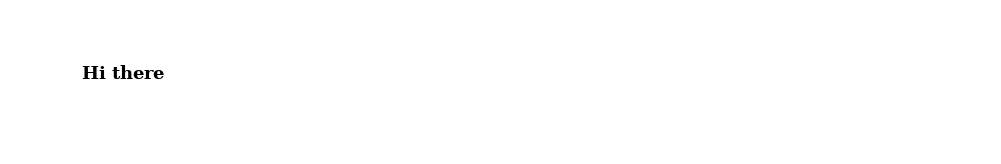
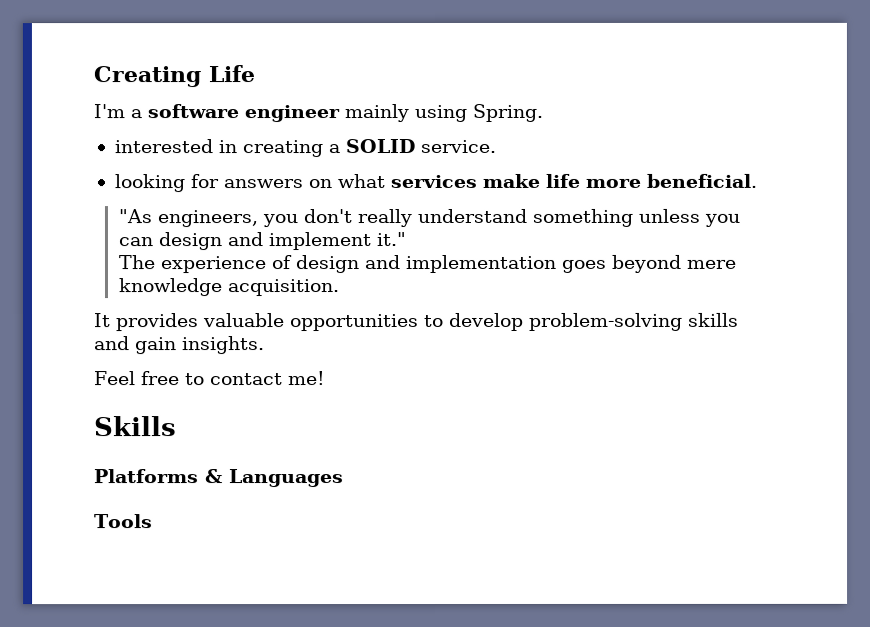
[82,65,164,79] Hi there -> [93,65,255,88] [93,103,543,123] [113,139,496,158] [113,173,757,193] [117,208,740,228] [117,232,406,251] [117,254,736,274] [117,278,339,297] [93,312,739,332] [94,336,265,355] [94,371,326,386] [94,416,177,437] [94,469,344,488] [94,514,153,529] Creating Life // I'm a software engineer mainly using Spring. // interested in creating a SOLID service. // looking for answers on what services make life more beneficial. // "As engineers, you don't really understand something unless you can design and implement it." // The experience of design and implementation goes beyond mere knowledge acquisition. // It provides valuable opportunities to develop problem-solving skills and gain insights. // Feel free to contact me! // Skills // Platforms & Languages // Tools

